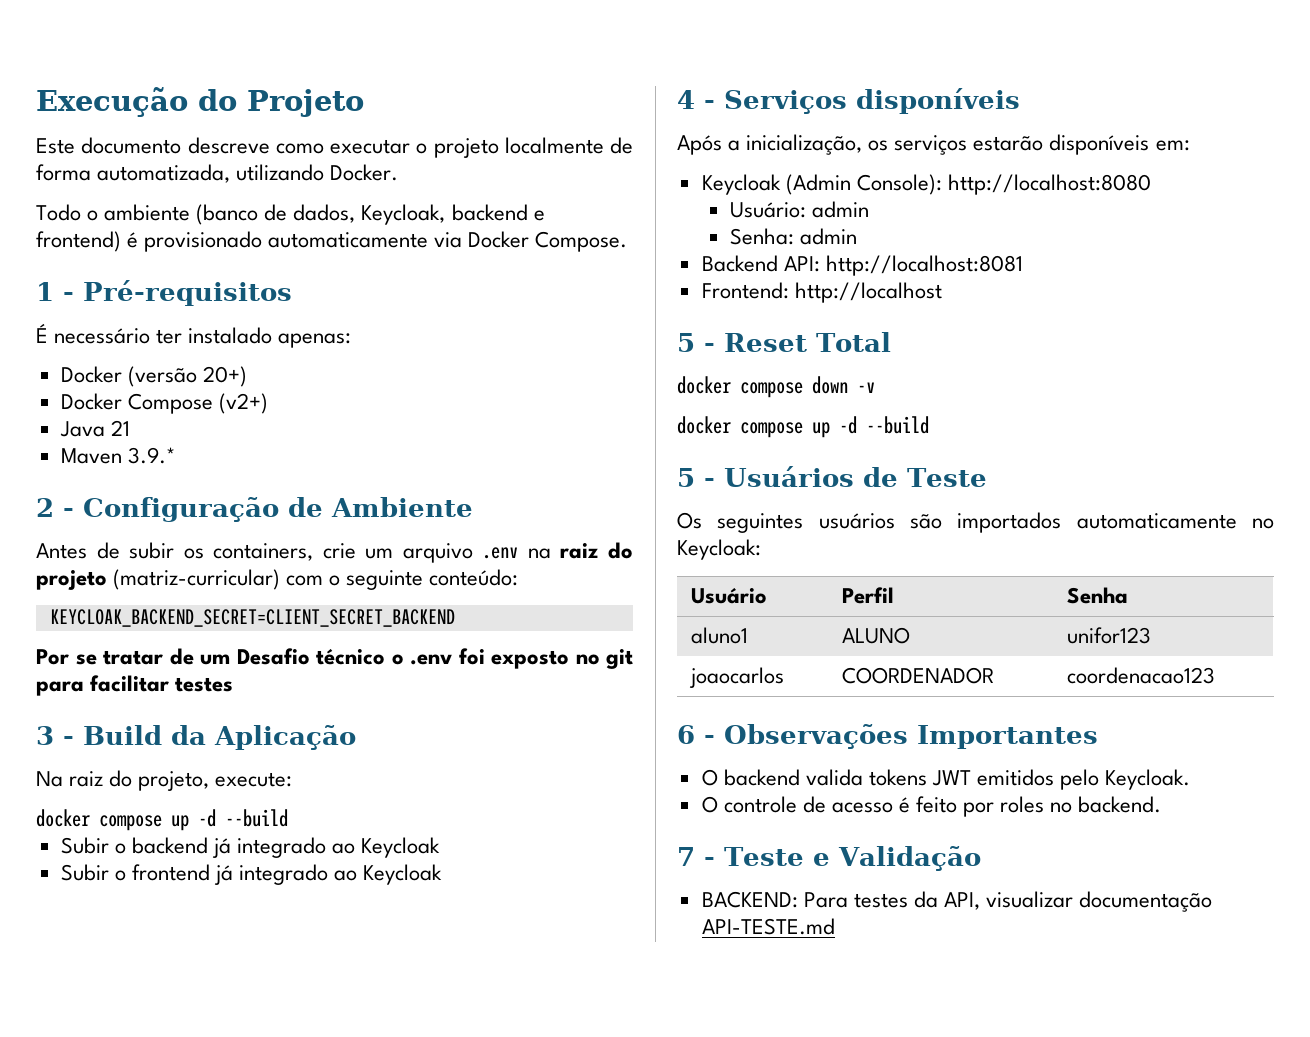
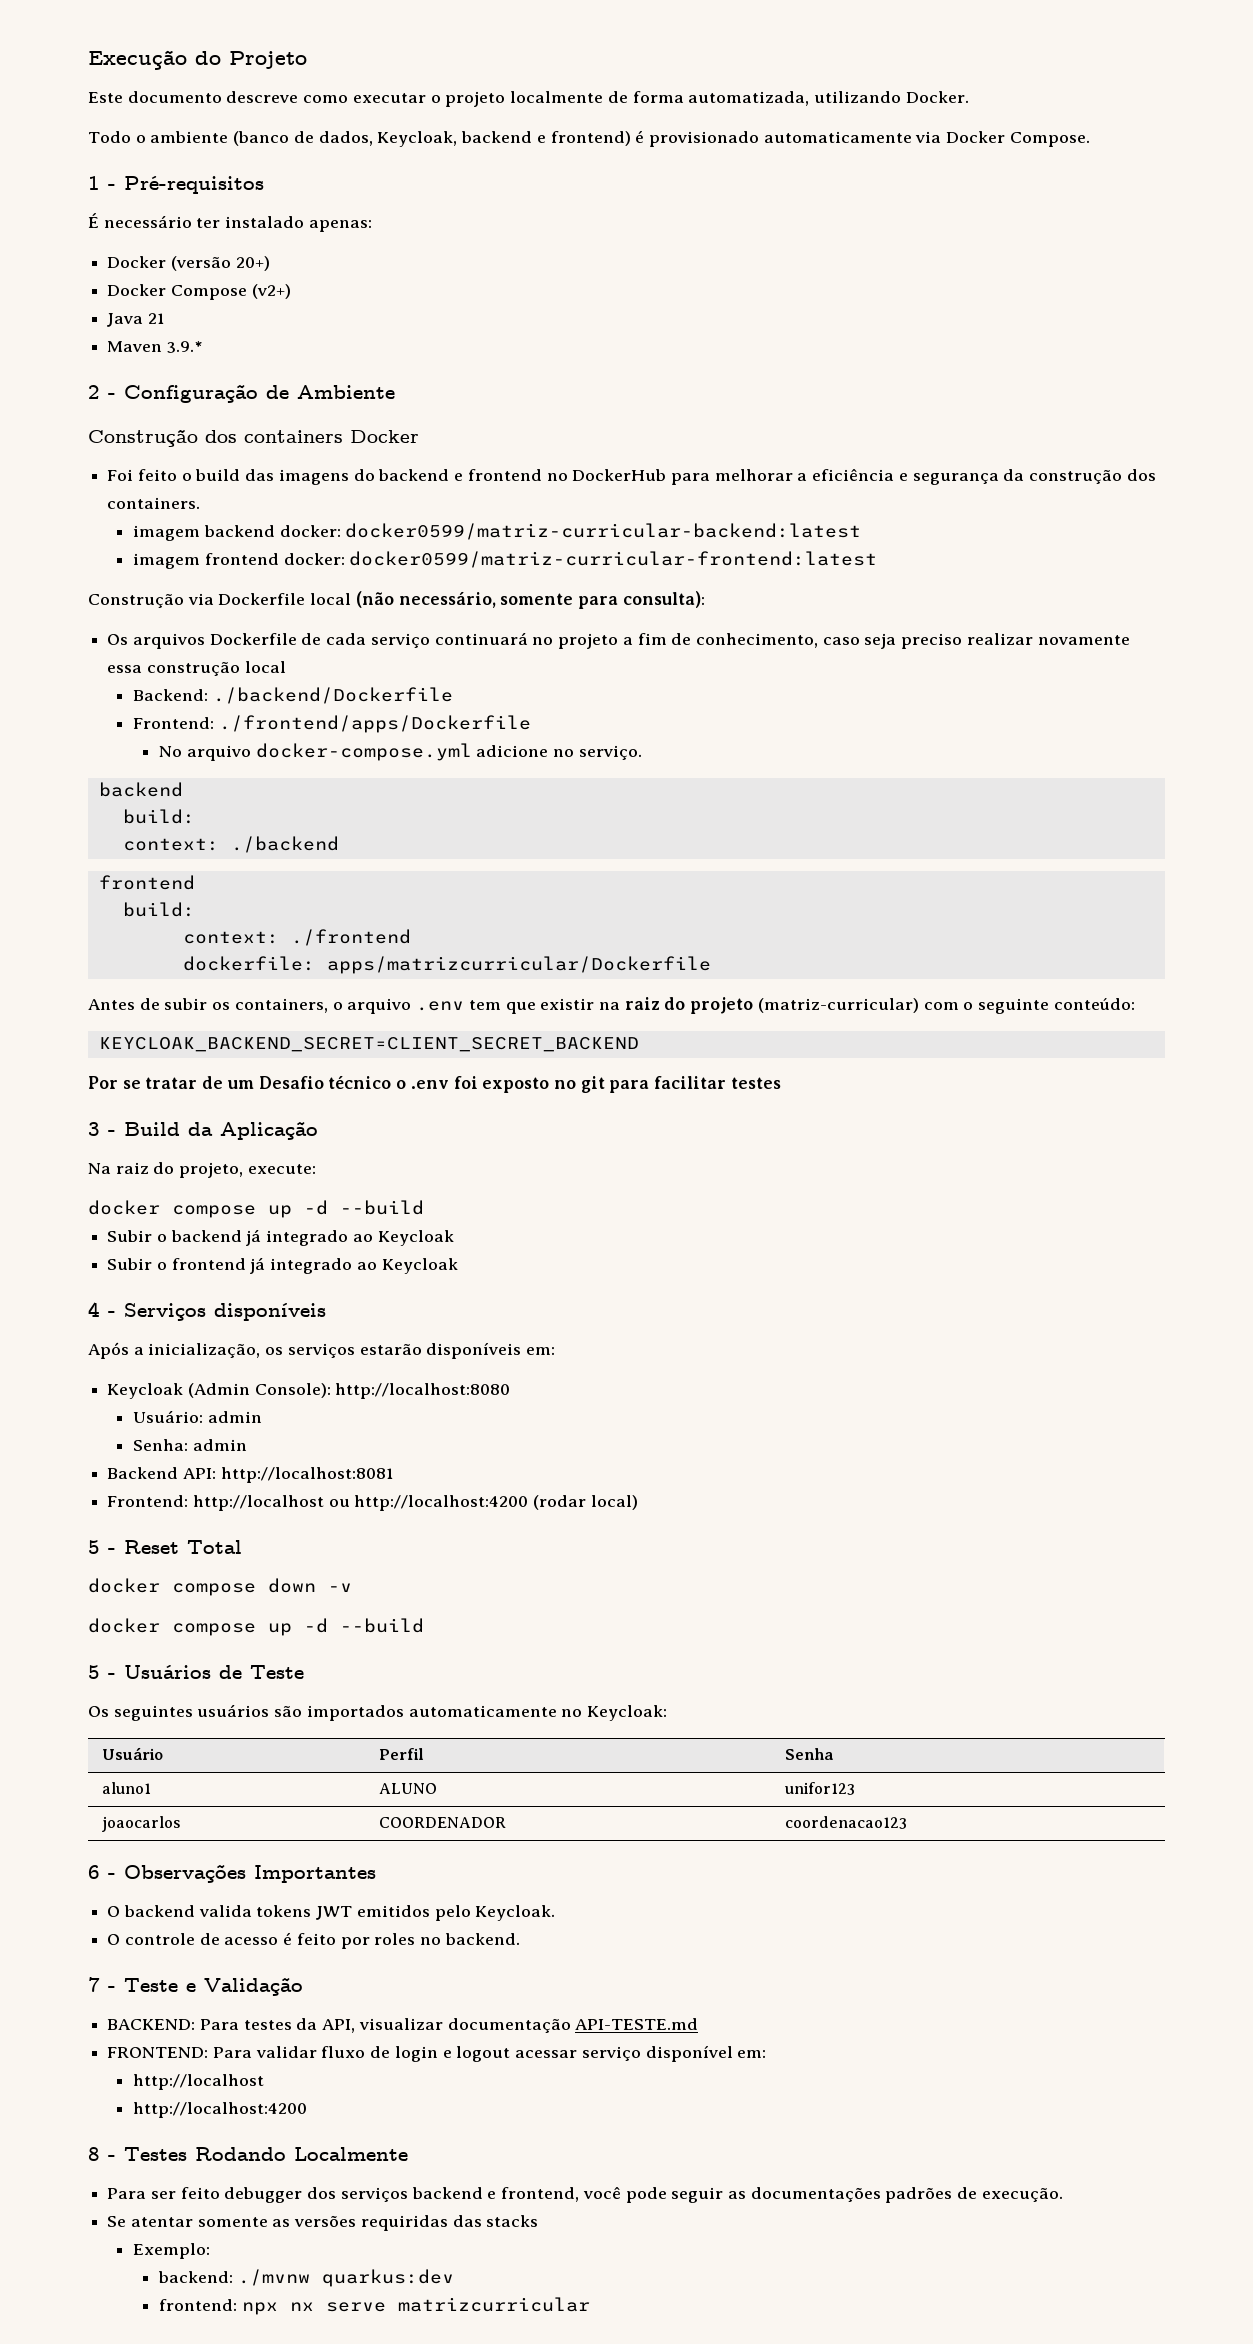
(473, 507) none -> [88,429,419,447] [107,468,1156,485] [107,497,201,509] [133,523,862,541] [133,551,878,569] [88,591,705,609] [107,632,1130,649] [107,661,286,676] [133,687,453,704] [133,715,531,733] [159,743,642,761] [98,782,183,797] [122,809,195,824] [122,836,339,853] [98,875,195,890] [122,902,195,917] [182,929,411,946] [182,956,711,974] // Construção dos containers Docker // Foi feito o build das imagens do backend e frontend no DockerHub para melhorar a eficiência e segurança da construção dos containers. // imagem backend docker: docker0599/matriz-curricular-backend:latest // imagem frontend docker: docker0599/matriz-curricular-frontend:latest // Construção via Dockerfile local (não necessário, somente para consulta): // Os arquivos Dockerfile de cada serviço continuará no projeto a fim de conhecimento, caso seja preciso realizar novamente essa construção local // Backend: ./backend/Dockerfile // Frontend: ./frontend/apps/Dockerfile // No arquivo docker-compose.yml adicione no serviço. // backend // build: // context: ./backend // frontend // build: // context: ./frontend // dockerfile: apps/matrizcurricular/Dockerfile
[322,543,519,563] crie um arquivo .env -> [332,998,595,1014] o arquivo .env tem que existir
(942, 292) none -> [328,1495,638,1511] ou http://localhost:4200 (rodar local)
(835, 926) none -> [107,2045,767,2062] [133,2074,265,2090] [133,2102,308,2118] [88,2147,408,2161] [107,2186,1063,2203] [107,2215,539,2231] [133,2243,211,2259] [158,2269,454,2287] [159,2297,590,2315] // FRONTEND: Para validar fluxo de login e logout acessar serviço disponível em: // http://localhost // http://localhost:4200 // 8 - Testes Rodando Localmente // Para ser feito debugger dos serviços backend e frontend, você pode seguir as documentações padrões de execução. // Se atentar somente as versões requiridas das stacks // Exemplo: // backend: ./mvnw quarkus:dev // frontend: npx nx serve matrizcurricular

